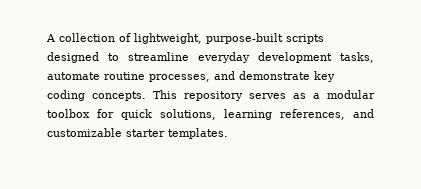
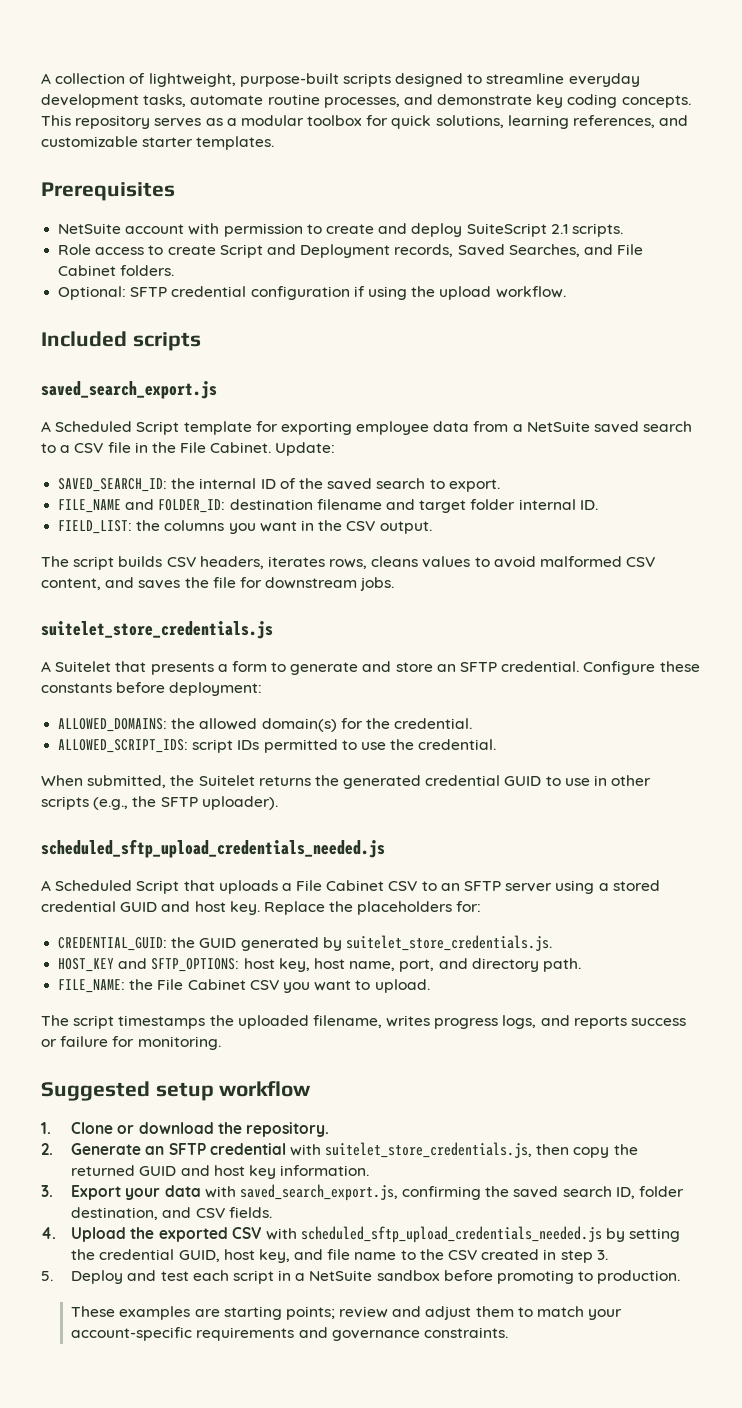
(228, 133) none -> [41,182,175,201] [58,223,623,237] [58,244,644,258] [58,265,175,276] [58,286,566,300] [41,331,201,351] [41,381,217,399] [41,421,693,435] [41,442,336,456] [58,478,500,492] [58,499,598,513] [58,520,432,534] [41,556,656,570] [41,577,395,591] [41,621,273,639] [41,661,700,675] [41,682,263,696] [58,718,473,732] [58,739,497,753] [41,775,652,789] [41,796,278,810] [41,839,385,858] [41,880,660,894] [41,901,482,915] [58,935,552,951] [58,958,581,972] [58,979,430,993] [41,1015,687,1029] [41,1036,221,1050] [41,1081,312,1101] [41,1122,329,1137] [41,1142,638,1158] [71,1165,370,1179] [41,1184,685,1201] [71,1207,272,1220] [41,1226,681,1243] [71,1249,608,1263] [41,1270,681,1284] [71,1306,623,1320] [71,1327,508,1341] // Prerequisites // NetSuite account with permission to create and deploy SuiteScript 2.1 scripts. // Role access to create Script and Deployment records, Saved Searches, and File Cabinet folders. // Optional: SFTP credential configuration if using the upload workflow. // Included scripts // saved_search_export.js // A Scheduled Script template for exporting employee data from a NetSuite saved search to a CSV file in the File Cabinet. Update: // SAVED_SEARCH_ID: the internal ID of the saved search to export. // FILE_NAME and FOLDER_ID: destination filename and target folder internal ID. // FIELD_LIST: the columns you want in the CSV output. // The script builds CSV headers, iterates rows, cleans values to avoid malformed CSV content, and saves the file for downstream jobs. // suitelet_store_credentials.js // A Suitelet that presents a form to generate and store an SFTP credential. Configure these constants before deployment: // ALLOWED_DOMAINS: the allowed domain(s) for the credential. // ALLOWED_SCRIPT_IDS: script IDs permitted to use the credential. // When submitted, the Suitelet returns the generated credential GUID to use in other scripts (e.g., the SFTP uploader). // scheduled_sftp_upload_credentials_needed.js // A Scheduled Script that uploads a File Cabinet CSV to an SFTP server using a stored credential GUID and host key. Replace the placeholders for: // CREDENTIAL_GUID: the GUID generated by suitelet_store_credentials.js. // HOST_KEY and SFTP_OPTIONS: host key, host name, port, and directory path. // FILE_NAME: the File Cabinet CSV you want to upload. // The script timestamps the uploaded filename, writes progress logs, and reports success or failure for monitoring. // Suggested setup workflow // 1. Clone or download the repository. // 2. Generate an SFTP credential with suitelet_store_credentials.js, then copy the returned GUID and host key information. // 3. Export your data with saved_search_export.js, confirming the saved search ID, folder destination, and CSV fields. // 4. Upload the exported CSV with scheduled_sftp_upload_credentials_needed.js by setting the credential GUID, host key, and file name to the CSV created in step 3. // 5. Deploy and test each script in a NetSuite sandbox before promoting to production. // These examples are starting points; review and adjust them to match your account-specific requirements and governance constraints.

